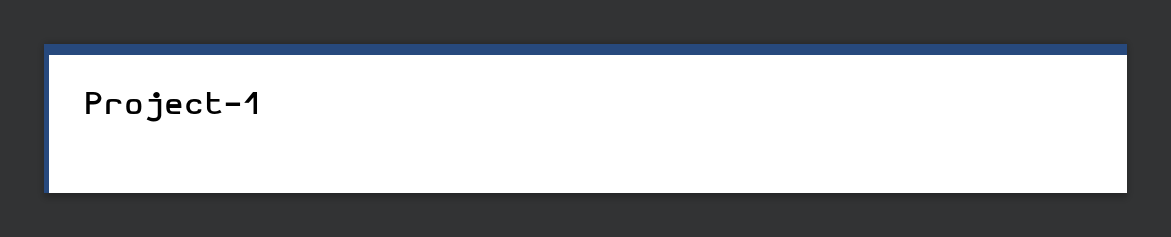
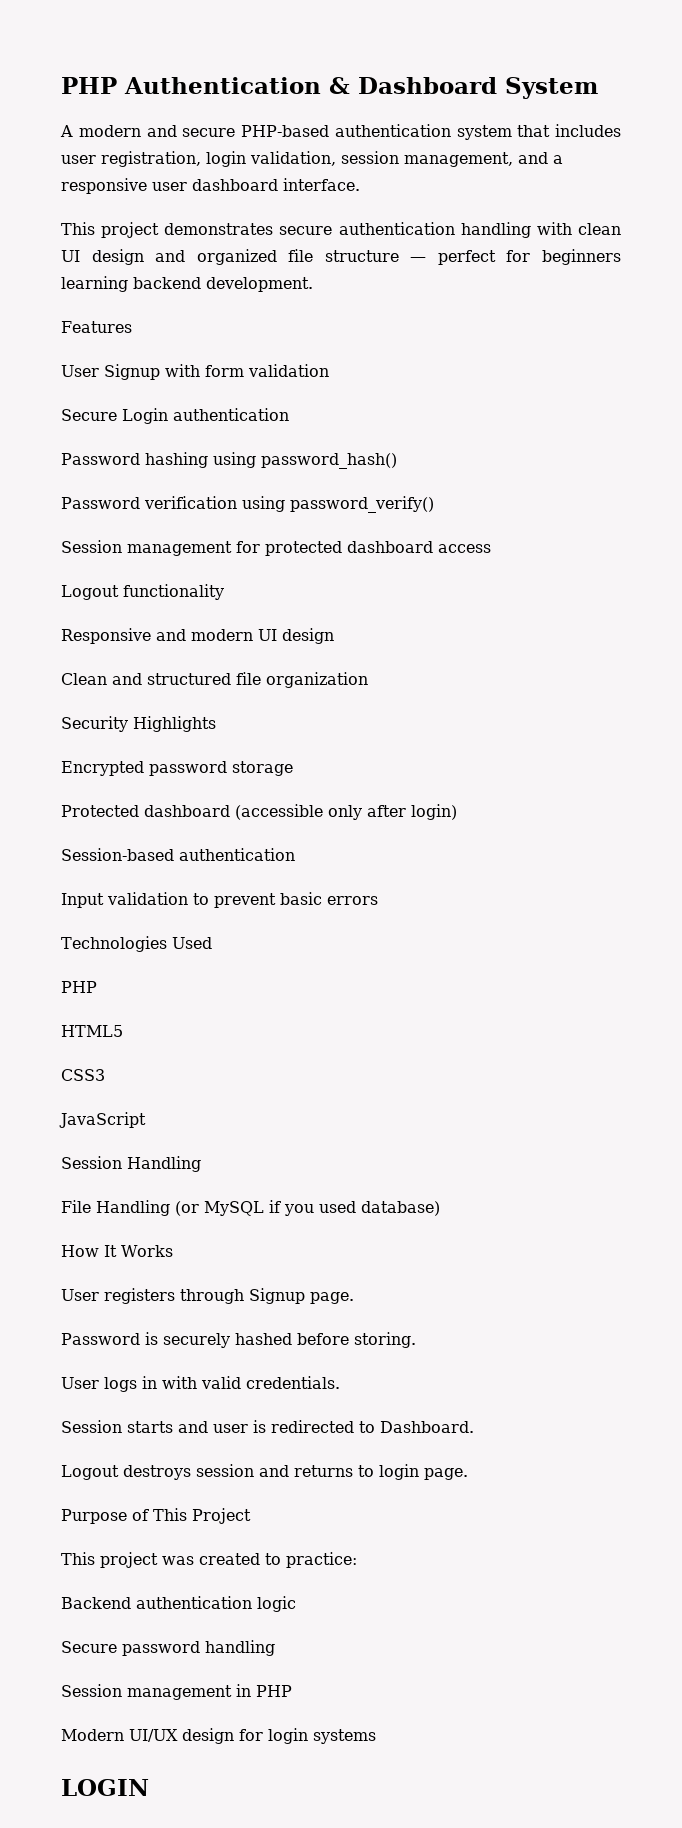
[84,92,262,122] Project-1 -> [61,77,598,99] [60,124,621,140] [61,151,563,167] [61,178,360,194] [61,222,622,238] [61,249,621,265] [61,276,313,292] [61,321,132,333] [61,364,329,380] [61,408,289,424] [61,452,397,469] [61,496,434,513] [61,540,491,556] [61,584,224,600] [61,628,334,644] [61,672,368,688] [61,716,216,732] [61,761,293,776] [61,804,457,820] [61,848,295,861] [61,892,378,908] [61,936,212,952] [61,981,97,993] [61,1025,123,1037] [61,1069,105,1081] [59,1112,146,1128] [61,1156,201,1172] [61,1200,440,1216] [61,1245,173,1257] [61,1288,354,1304] [61,1332,416,1348] [61,1376,340,1392] [61,1420,474,1433] [61,1464,468,1480] [61,1508,251,1524] [61,1552,357,1568] [61,1596,296,1612] [61,1640,275,1656] [61,1684,292,1700] [61,1728,376,1744] [61,1779,149,1796] PHP Authentication & Dashboard System // A modern and secure PHP-based authentication system that includes user registration, login validation, session management, and a responsive user dashboard interface. // This project demonstrates secure authentication handling with clean UI design and organized file structure — perfect for beginners learning backend development. // Features // User Signup with form validation // Secure Login authentication // Password hashing using password_hash() // Password verification using password_verify() // Session management for protected dashboard access // Logout functionality // Responsive and modern UI design // Clean and structured file organization // Security Highlights // Encrypted password storage // Protected dashboard (accessible only after login) // Session-based authentication // Input validation to prevent basic errors // Technologies Used // PHP // HTML5 // CSS3 // JavaScript // Session Handling // File Handling (or MySQL if you used database) // How It Works // User registers through Signup page. // Password is securely hashed before storing. // User logs in with valid credentials. // Session starts and user is redirected to Dashboard. // Logout destroys session and returns to login page. // Purpose of This Project // This project was created to practice: // Backend authentication logic // Secure password handling // Session management in PHP // Modern UI/UX design for login systems // LOGIN

